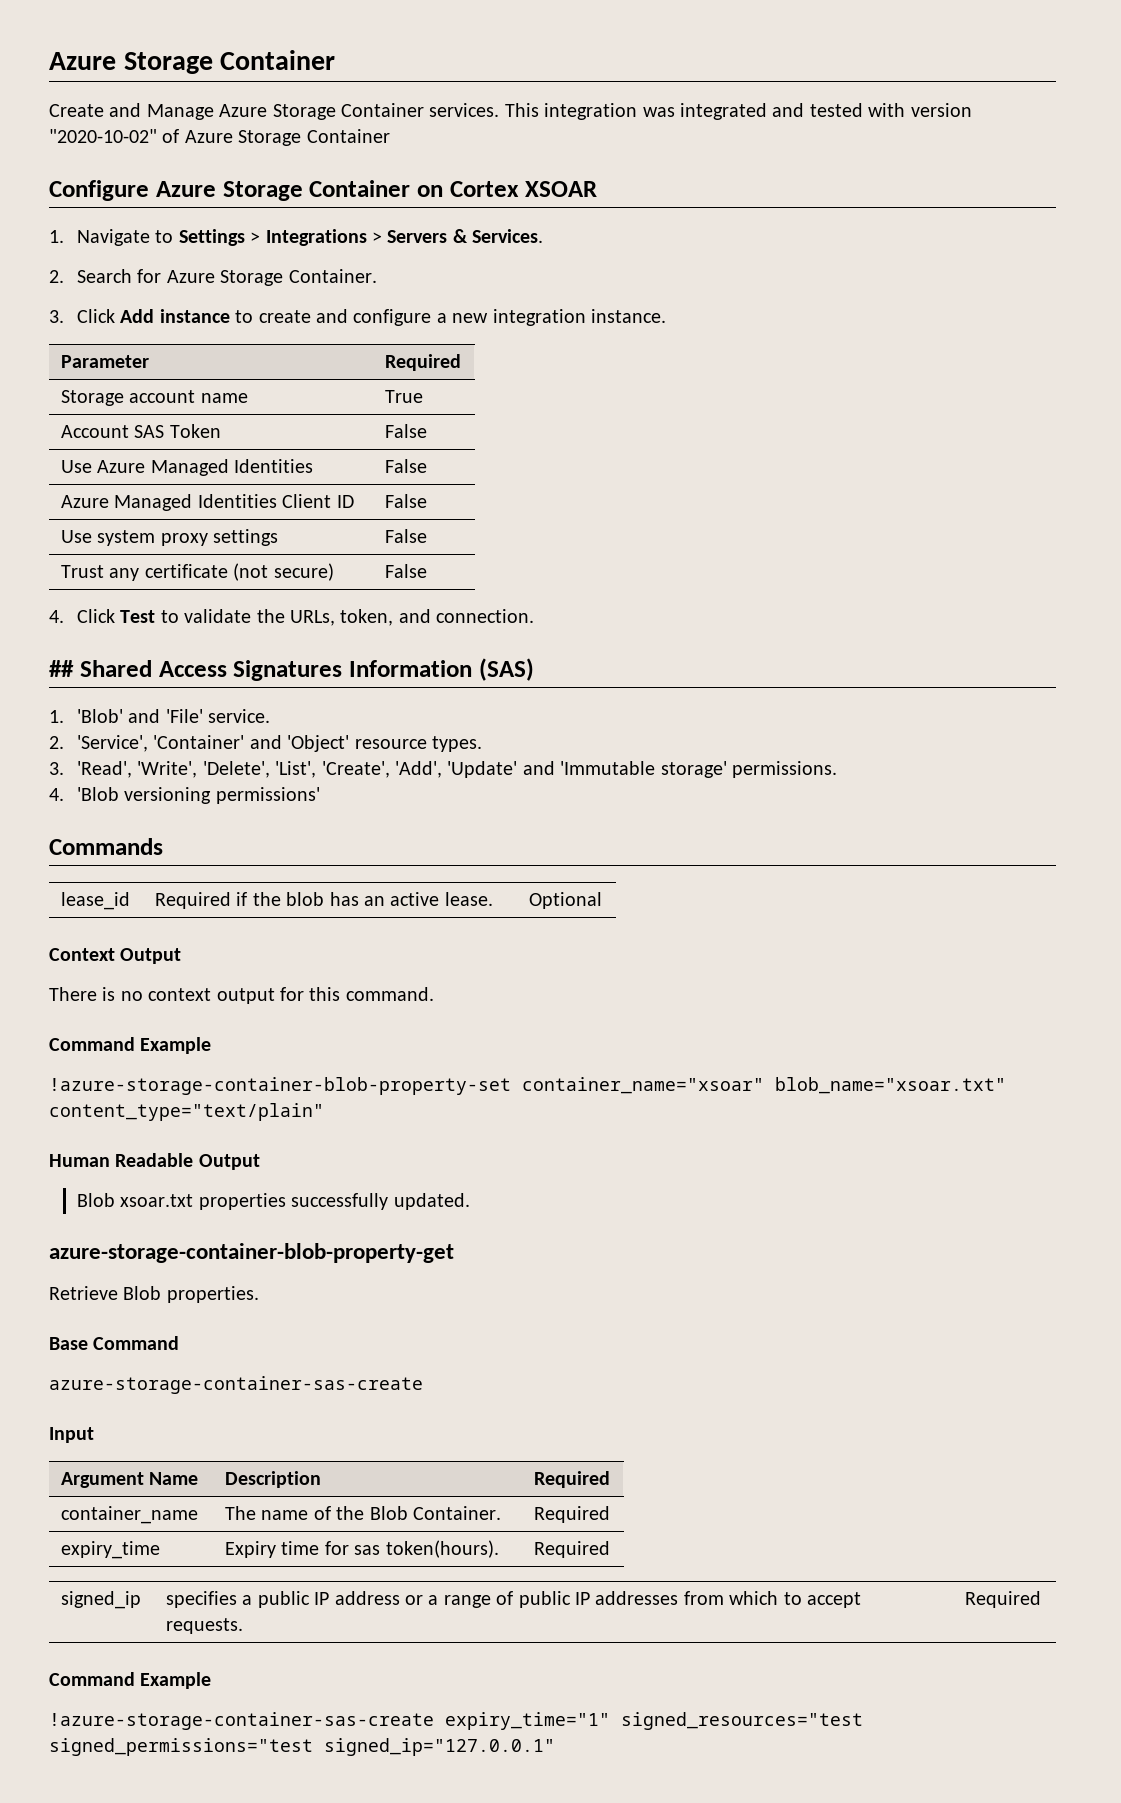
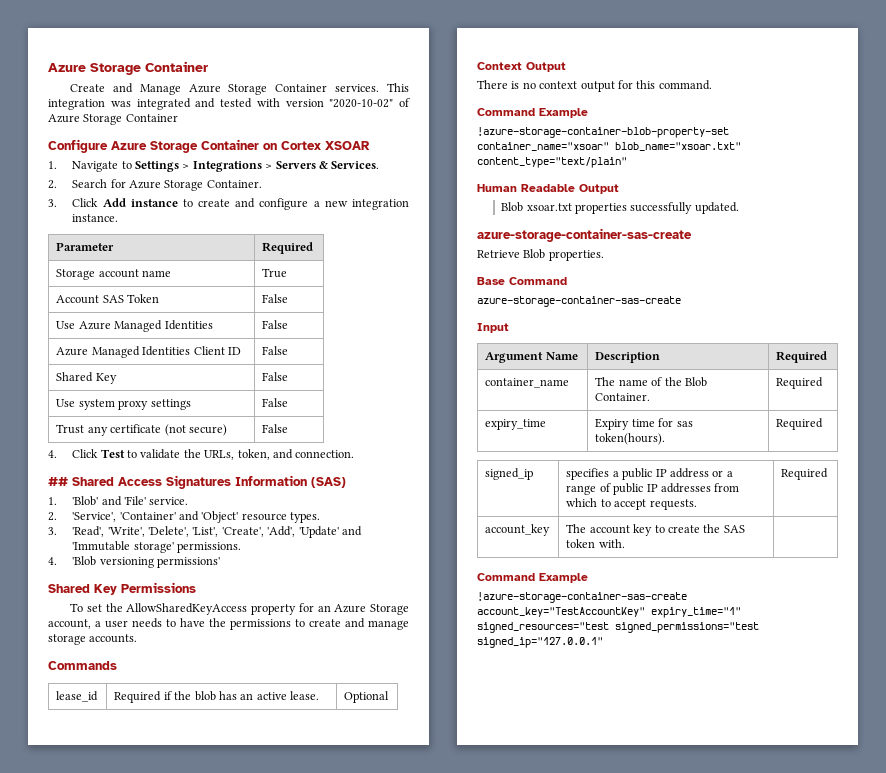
(428, 501) none -> [56,372,117,384] [262,372,289,381] // Shared Key | False
(320, 795) none -> [48,582,196,595] [70,603,409,615] [48,618,409,630] [48,634,138,645] // Shared Key Permissions // To set the AllowSharedKeyAccess property for an Azure Storage account, a user needs to have the permissions to create and manage storage accounts.
[49,1243,454,1263] azure-storage-container-blob-property-get -> [477,228,692,242] azure-storage-container-sas-create
(1042, 1599) none -> [485,524,551,536] [566,524,745,536] [566,539,625,548] // account_key | The account key to create the SAS token with. |
(434, 1721) none -> [477,607,645,617] account_key="TestAccountKey"

